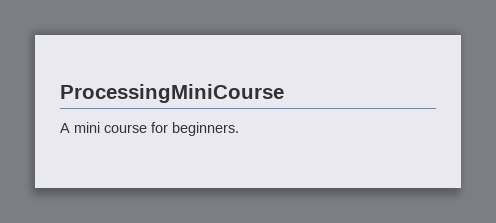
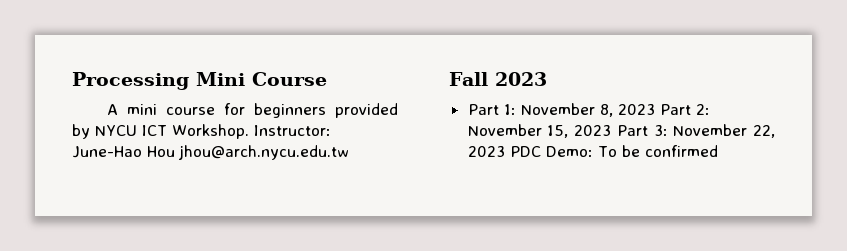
[60,84,284,103] ProcessingMiniCourse -> [72,72,327,90] Processing Mini Course
[172,122,239,136] beginners. -> [254,103,398,118] [72,124,331,139] [72,145,349,160] [449,72,547,86] [467,103,710,117] [467,124,775,138] [467,145,718,157] beginners provided by NYCU ICT Workshop. Instructor: June-Hao Hou jhou@arch.nycu.edu.tw // Fall 2023 // Part 1: November 8, 2023 Part 2: November 15, 2023 Part 3: November 22, 2023 PDC Demo: To be confirmed

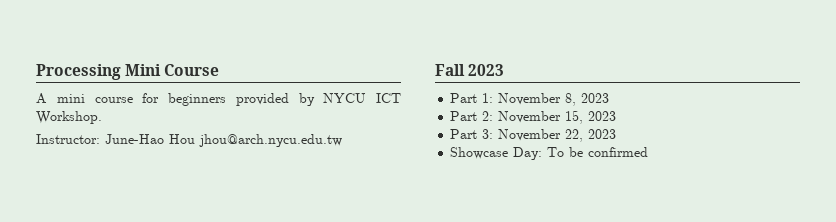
(249, 131) none -> (102, 117) //
(655, 109) none -> (610, 98) //
(612, 130) none -> (617, 116) //
[509,146,593,157] PDC Demo: -> [450,147,543,160] // Showcase Day:

